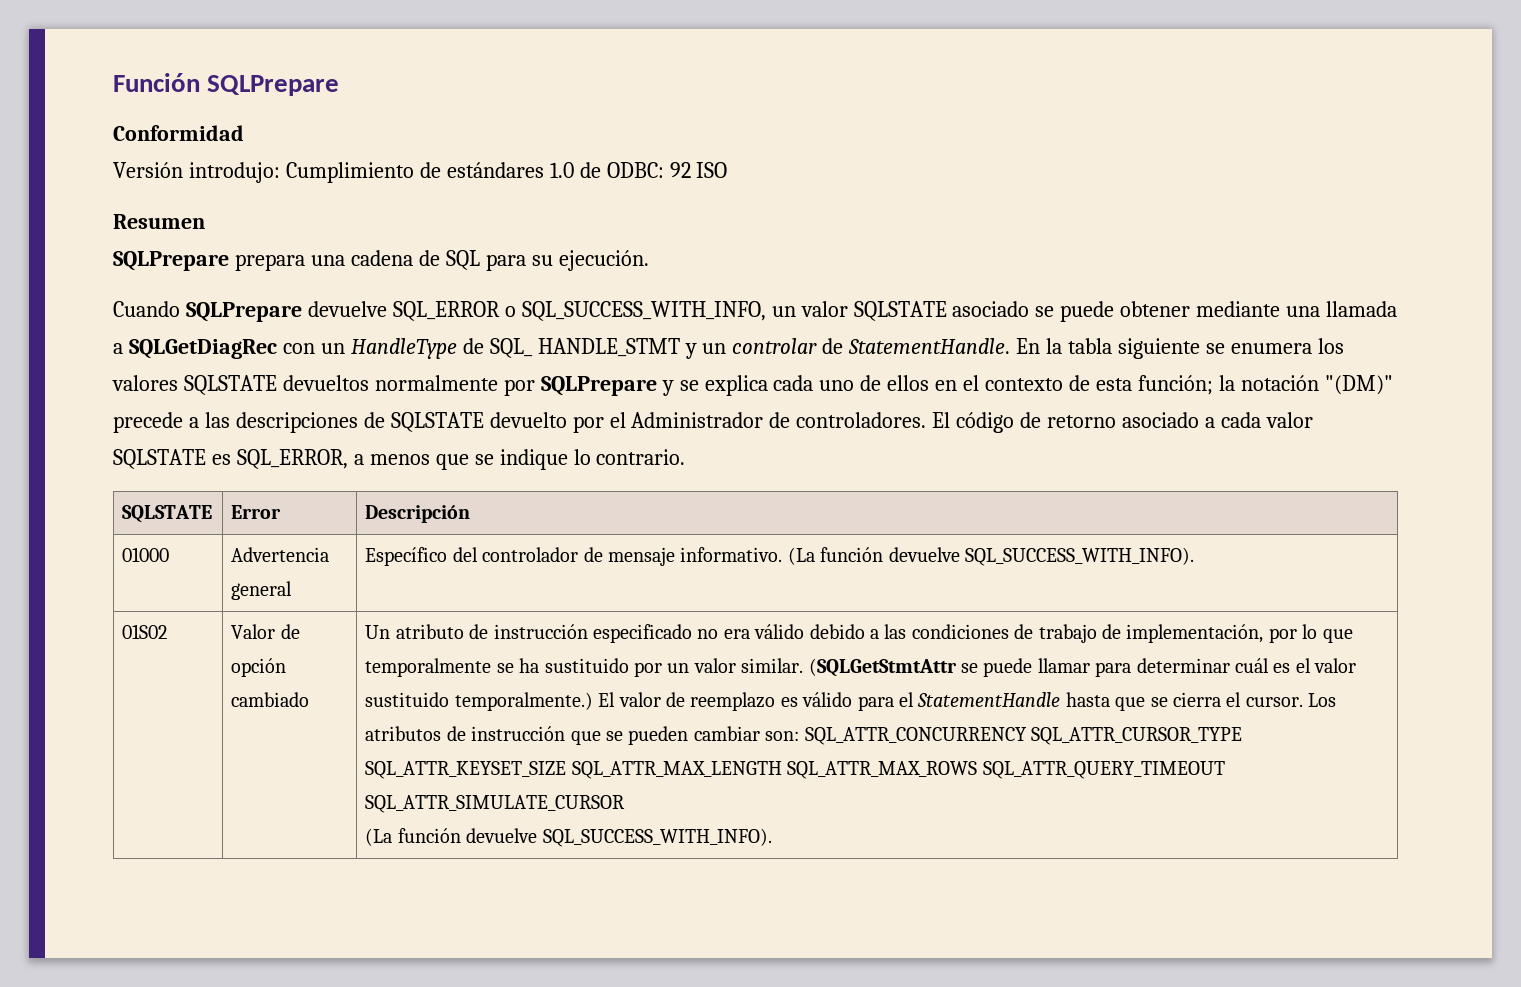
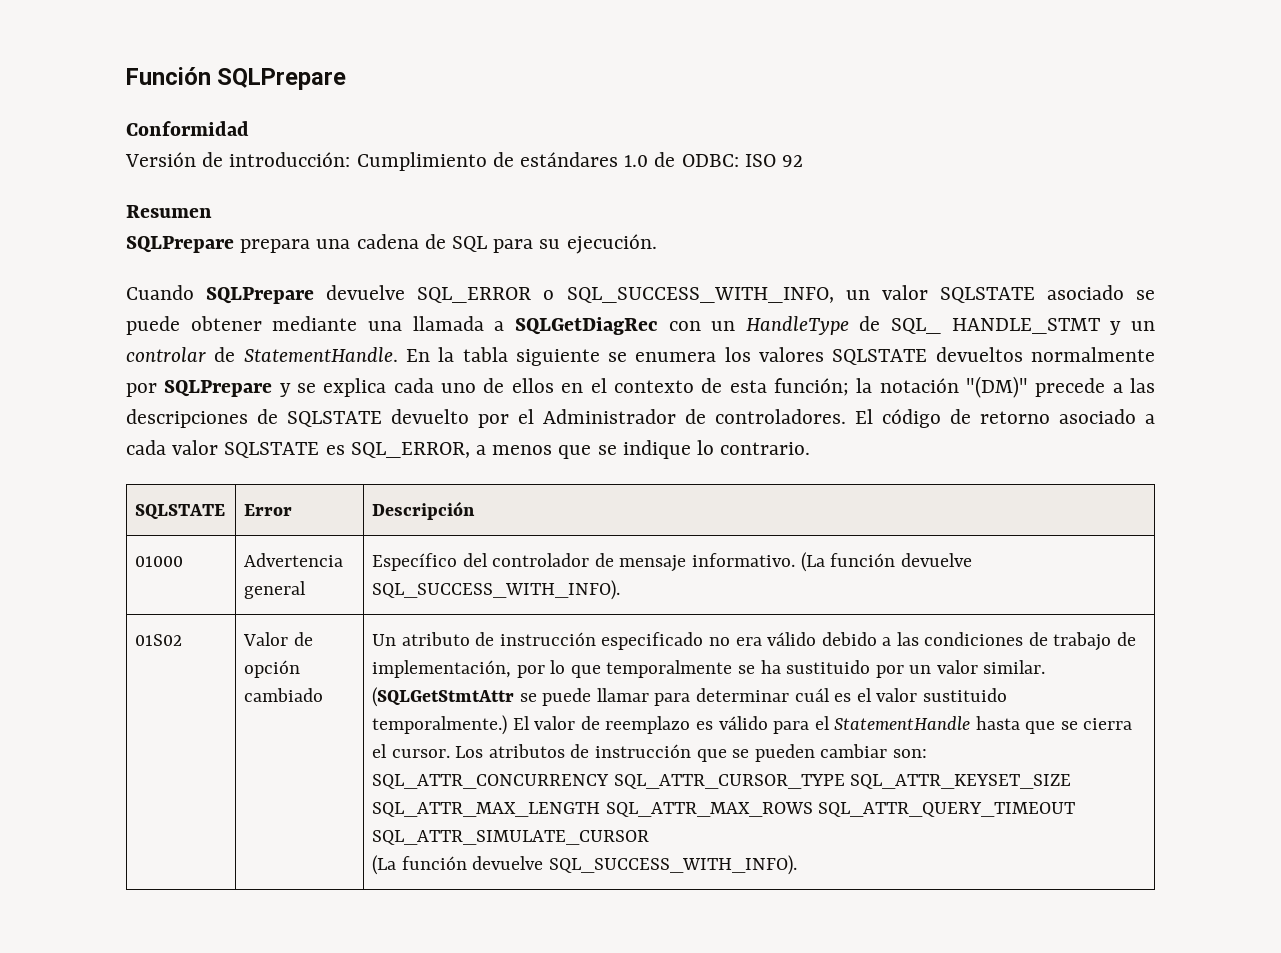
[188,162,280,183] introdujo: -> [202,152,351,167] de introducción:
(664, 170) none -> [744,154,776,167] ISO
[696,162,728,178] ISO -> (804, 161) none

